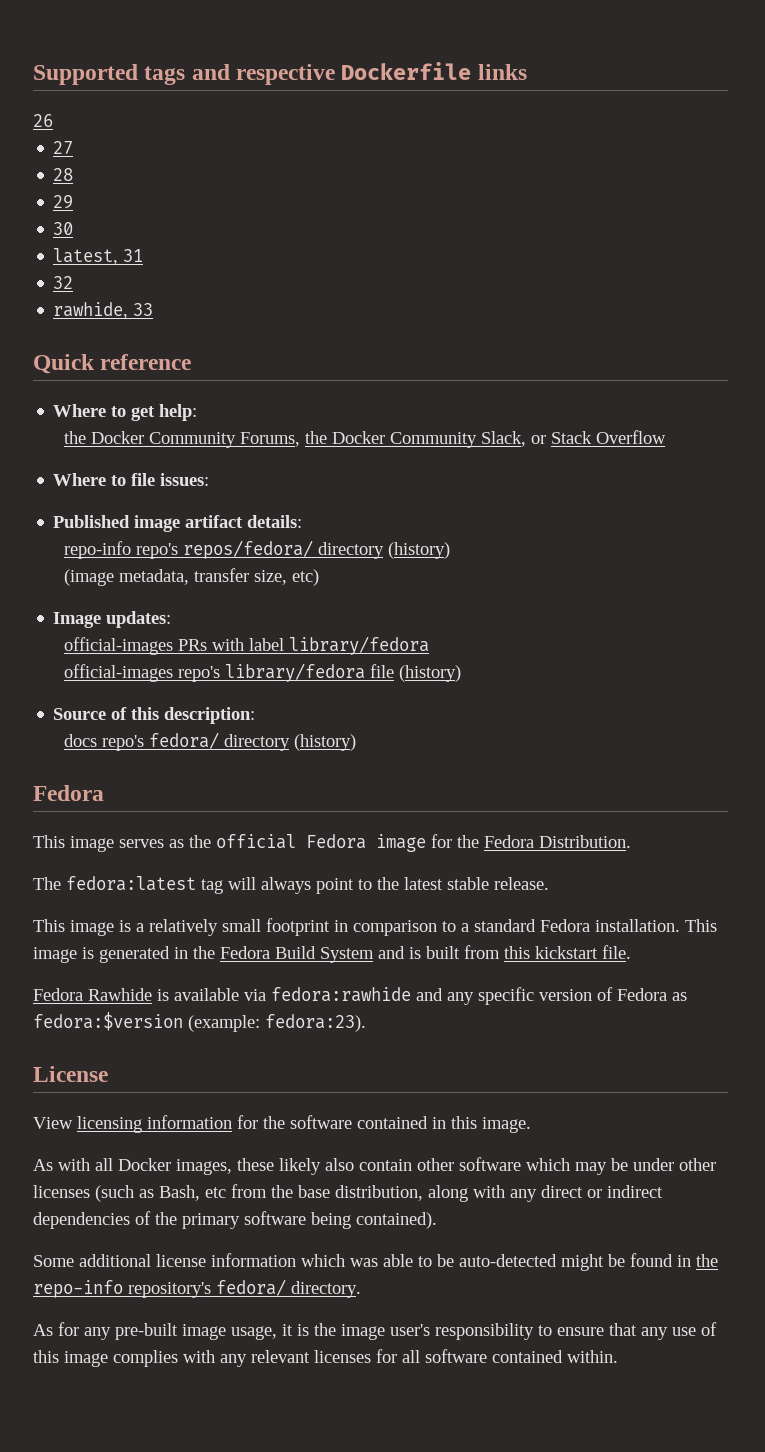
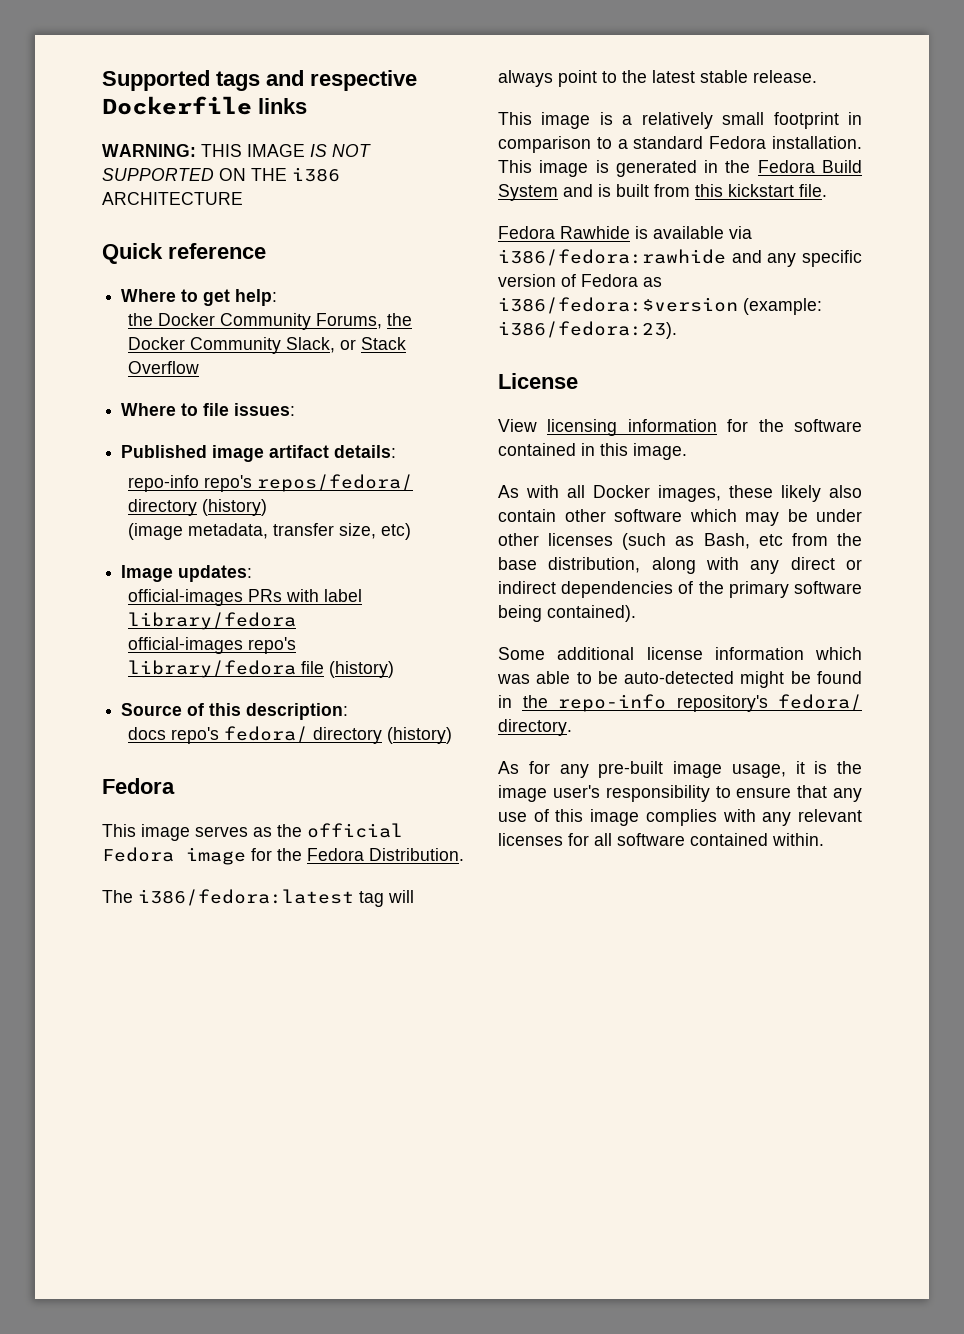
[33,114,53,127] [53,141,74,154] [53,168,74,181] [53,195,74,209] [53,222,74,235] [53,248,144,265] [53,276,74,289] [53,302,154,319] 26 // 27 // 28 // 29 // 30 // latest, 31 // 32 // rawhide, 33 -> [102,144,371,157] [102,167,340,182] [102,192,243,205] WARNING: THIS IMAGE IS NOT SUPPORTED ON THE i386 ARCHITECTURE
[66,876,196,891] fedora:latest -> [138,889,354,906] i386/fedora:latest
[271,987,411,1002] fedora:rawhide -> [498,249,726,266] i386/fedora:rawhide
[33,1012,366,1032] fedora:$version (example: fedora:23). -> [498,297,822,315] [498,321,677,339] i386/fedora:$version (example: i386/fedora:23).

